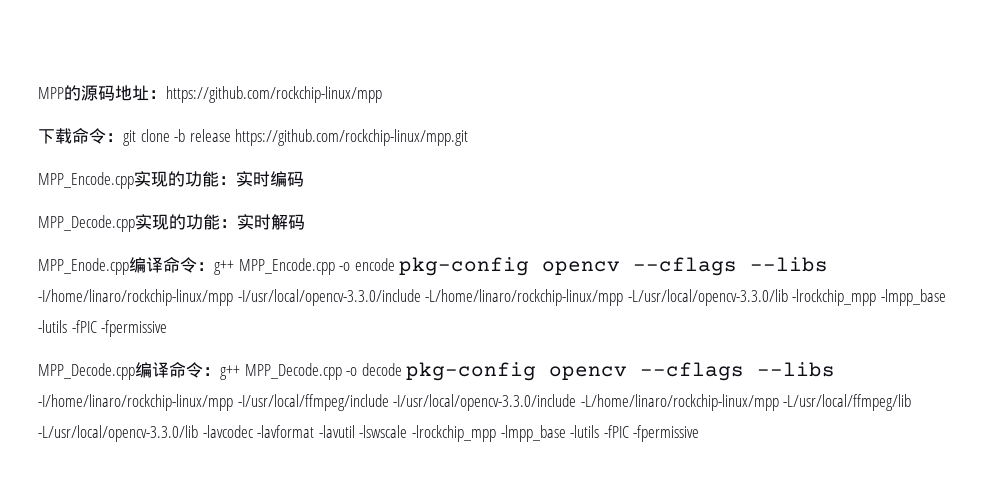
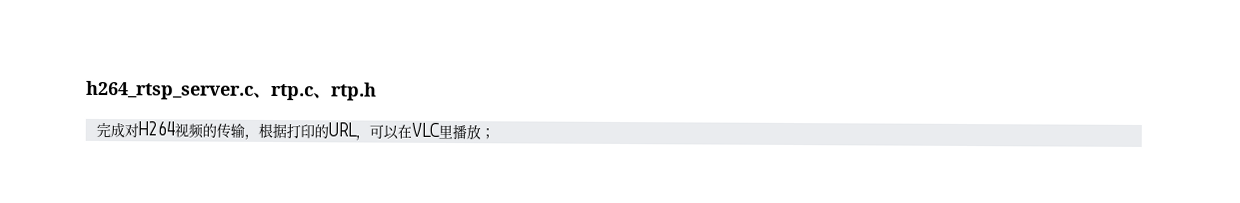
[38,85,382,103] [38,128,469,146] [38,171,304,189] [38,214,305,232] [38,257,829,276] [38,289,946,306] [38,320,168,337] [38,362,836,381] [38,394,912,411] [38,425,700,442] MPP的源码地址：https://github.com/rockchip-linux/mpp // 下载命令：git clone -b release https://github.com/rockchip-linux/mpp.git // MPP_Encode.cpp实现的功能：实时编码 // MPP_Decode.cpp实现的功能：实时解码 // MPP_Enode.cpp编译命令：g++ MPP_Encode.cpp -o encode pkg-config opencv --cflags --libs -I/home/linaro/rockchip-linux/mpp -I/usr/local/opencv-3.3.0/include -L/home/linaro/rockchip-linux/mpp -L/usr/local/opencv-3.3.0/lib -lrockchip_mpp -lmpp_base -lutils -fPIC -fpermissive // MPP_Decode.cpp编译命令：g++ MPP_Decode.cpp -o decode pkg-config opencv --cflags --libs -I/home/linaro/rockchip-linux/mpp -I/usr/local/ffmpeg/include -I/usr/local/opencv-3.3.0/include -L/home/linaro/rockchip-linux/mpp -L/usr/local/ffmpeg/lib -L/usr/local/opencv-3.3.0/lib -lavcodec -lavformat -lavutil -lswscale -lrockchip_mpp -lmpp_base -lutils -fPIC -fpermissive -> [86,80,377,101] [95,120,495,141] h264_rtsp_server.c、rtp.c、rtp.h // 完成对H264视频的传输，根据打印的URL，可以在VLC里播放；

